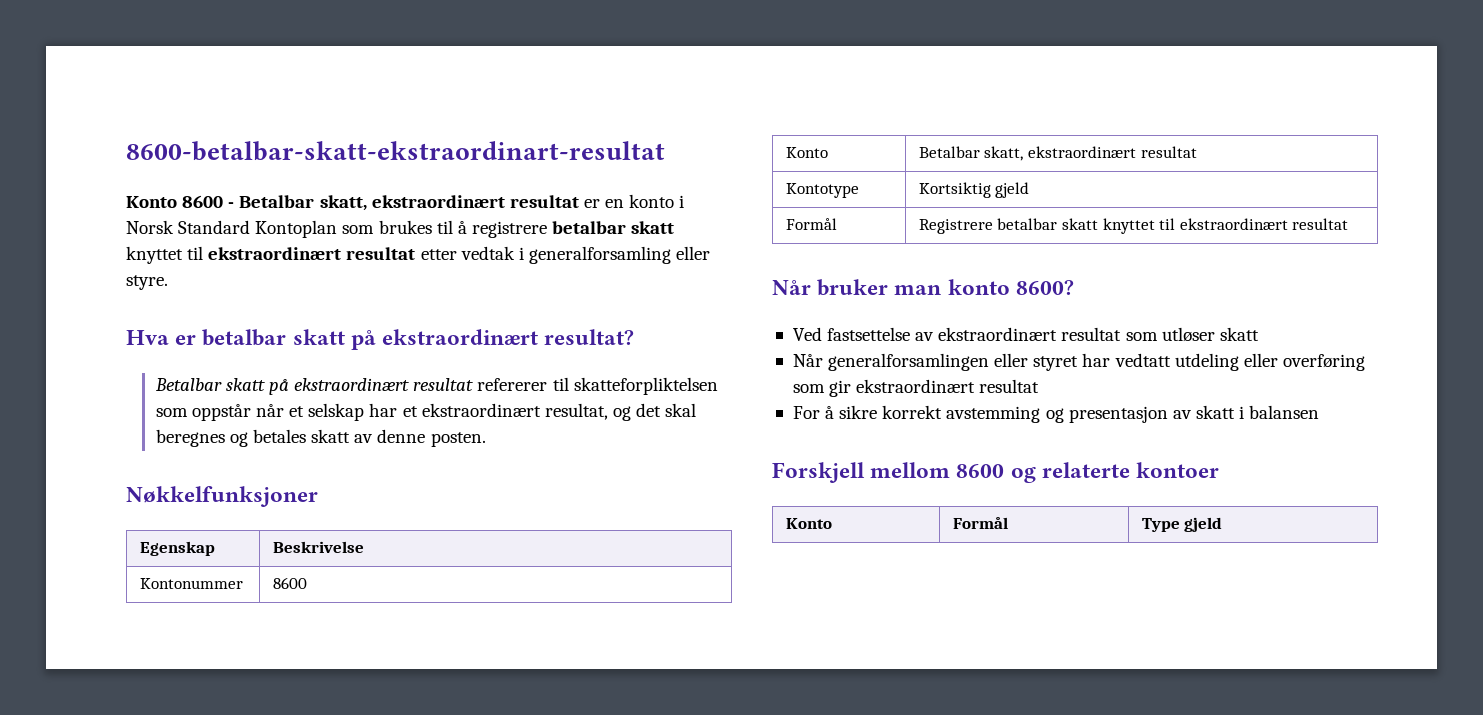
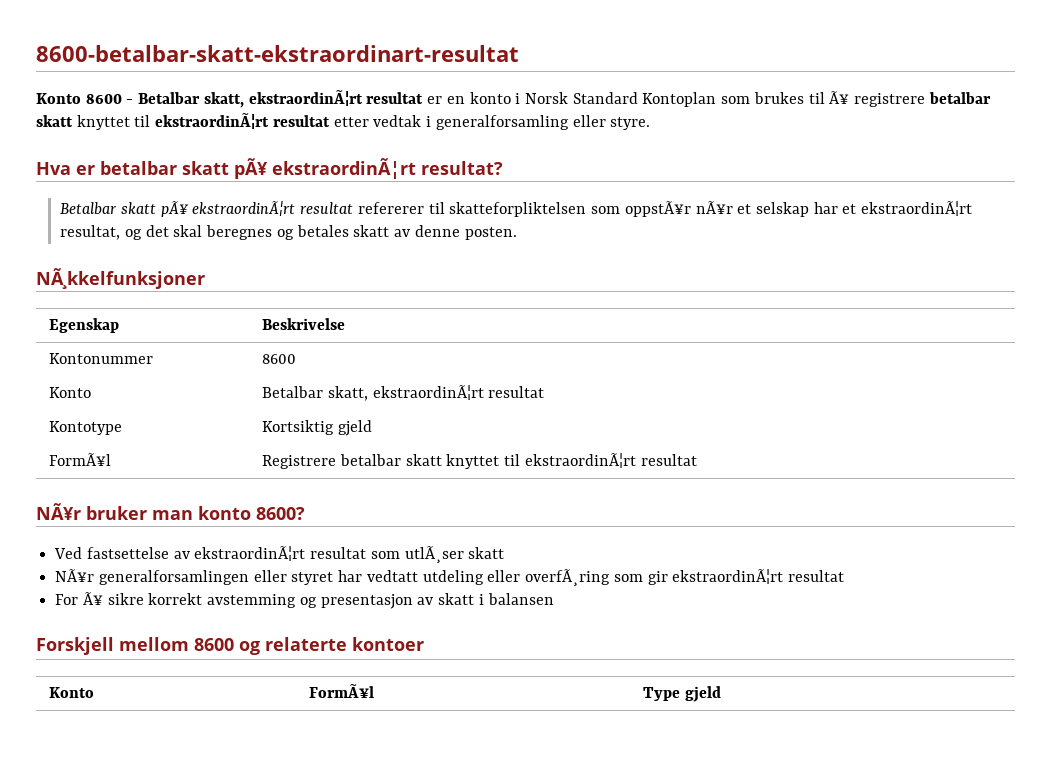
[371,195,505,208] ekstraordinært -> [248,90,363,106] ekstraordinÃ¦rt
[457,221,467,234] å -> [829,91,850,104] Ã¥
[208,247,342,260] ekstraordinært -> [155,113,270,129] ekstraordinÃ¦rt
[350,329,539,350] på ekstraordinært -> [234,158,416,179] pÃ¥ ekstraordinÃ¦rt
[269,378,410,395] på ekstraordinært -> [160,201,296,217] pÃ¥ ekstraordinÃ¦rt
[191,404,285,421] oppstår når -> [624,201,733,217] oppstÃ¥r nÃ¥r
[421,403,541,417] ekstraordinært -> [861,201,973,216] ekstraordinÃ¦rt
[126,486,318,507] Nøkkelfunksjoner -> [36,268,205,289] NÃ¸kkelfunksjoner
[1027,146,1136,158] ekstraordinært -> [372,385,484,400] ekstraordinÃ¦rt
[785,218,837,230] Formål -> [49,453,112,466] FormÃ¥l
[1179,218,1349,230] [772,280,811,295] ekstraordinært resultat // Når -> [524,453,697,468] [36,503,81,520] ekstraordinÃ¦rt resultat // NÃ¥r
[938,327,1058,341] ekstraordinært -> [194,546,306,561] ekstraordinÃ¦rt
[1161,327,1215,342] utløser -> [404,546,464,563] utlÃ¸ser
[792,354,823,367] Når -> [55,569,95,582] NÃ¥r
[1282,354,1365,371] overføring -> [525,569,611,586] overfÃ¸ring
[856,379,976,393] ekstraordinært -> [672,569,784,584] ekstraordinÃ¦rt
[825,406,835,419] å -> [82,592,103,605] Ã¥
[952,517,1008,529] Formål -> [309,684,375,698] FormÃ¥l

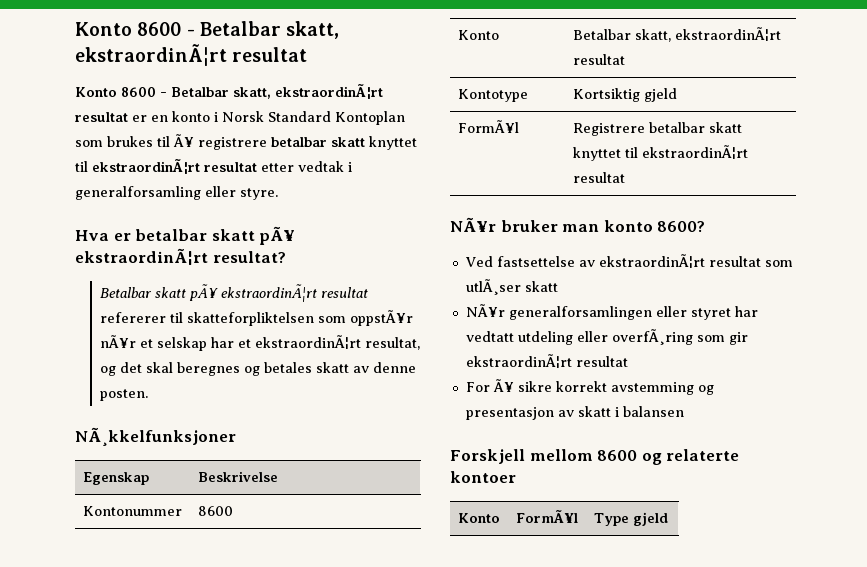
[36,45,519,62] 8600-betalbar-skatt-ekstraordinart-resultat -> [75,21,340,39] [75,44,308,66] Konto 8600 - Betalbar skatt, ekstraordinÃ¦rt resultat

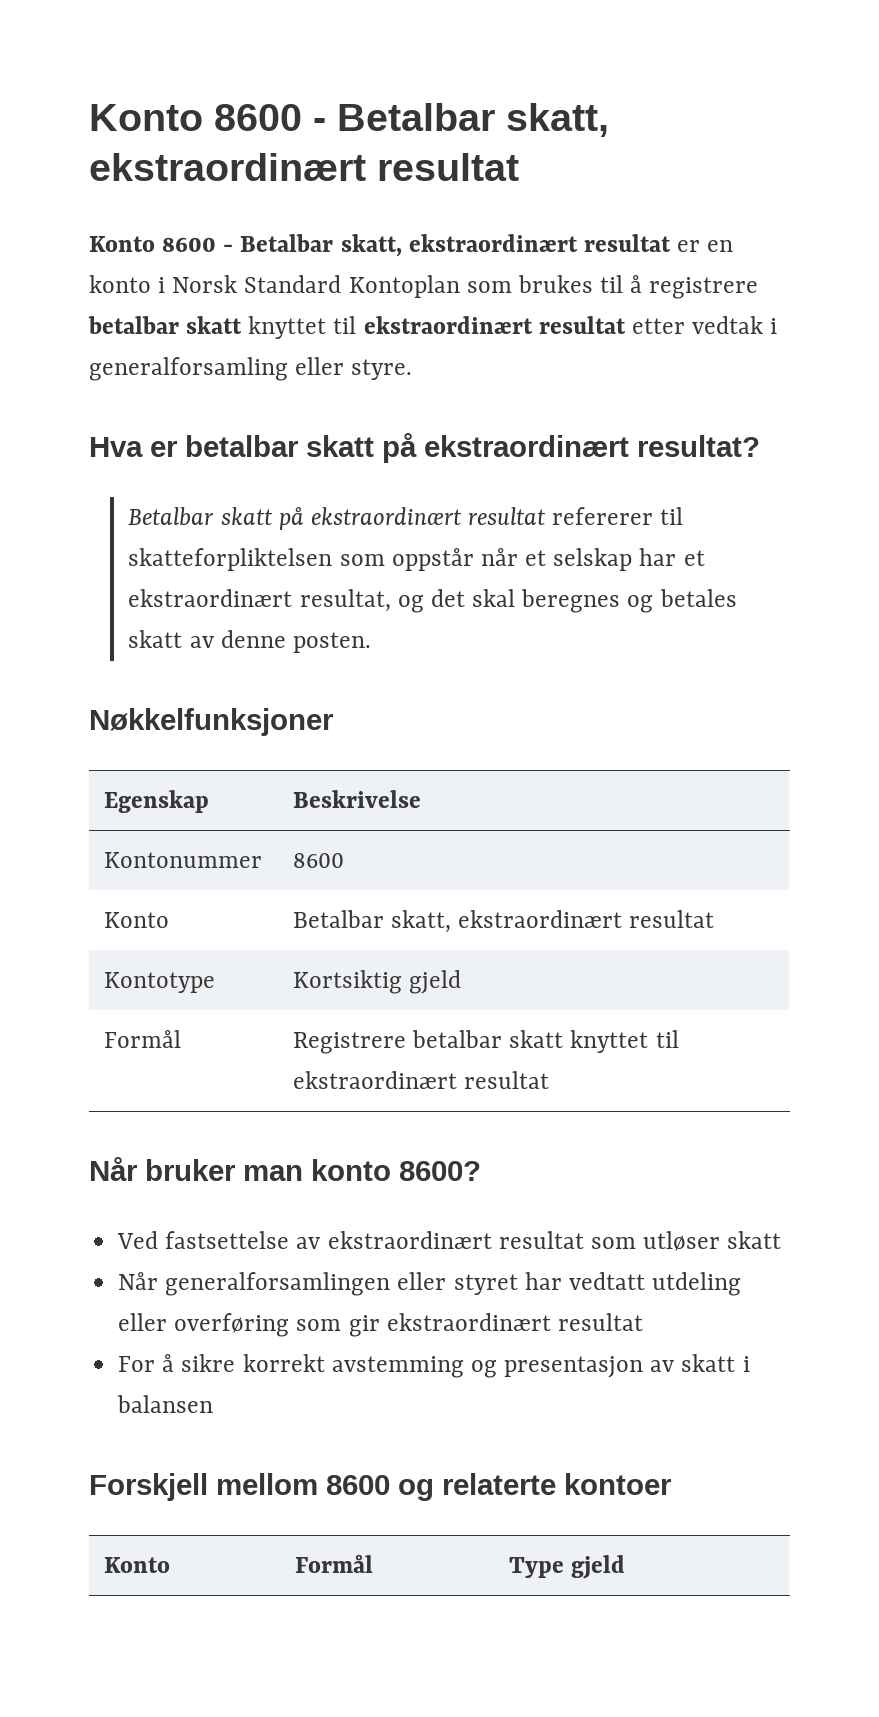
[75,21,340,39] [75,44,227,66] Konto 8600 - Betalbar skatt, ekstraordinÃ¦rt -> [89,103,609,137] [89,153,366,181] Konto 8600 - Betalbar skatt, ekstraordinært
[275,84,383,99] ekstraordinÃ¦rt -> [408,234,578,252] ekstraordinært
[173,134,194,147] Ã¥ -> [630,275,643,293] å
[92,159,200,174] ekstraordinÃ¦rt -> [363,316,533,334] ekstraordinært
[259,226,296,245] [75,248,208,265] pÃ¥ ekstraordinÃ¦rt -> [382,433,629,463] på ekstraordinært
[188,284,317,302] pÃ¥ ekstraordinÃ¦rt -> [278,507,462,530] på ekstraordinært
[349,310,413,326] [99,335,136,348] oppstÃ¥r nÃ¥r -> [391,548,518,571] oppstår når
[254,335,361,349] ekstraordinÃ¦rt -> [128,589,293,607] ekstraordinært
[75,427,236,446] NÃ¸kkelfunksjoner -> [89,708,334,736] Nøkkelfunksjoner
[674,27,781,41] ekstraordinÃ¦rt -> [458,910,623,928] ekstraordinært
[457,120,519,133] FormÃ¥l -> [104,1030,182,1048] Formål
[641,145,748,159] [572,172,625,183] [450,217,496,232] ekstraordinÃ¦rt resultat // NÃ¥r -> [293,1071,550,1089] [89,1157,138,1181] ekstraordinært resultat // Når
[598,254,705,268] ekstraordinÃ¦rt -> [327,1231,492,1249] ekstraordinært
[465,279,521,295] utlÃ¸ser -> [643,1231,721,1251] utløser
[465,304,505,317] NÃ¥r -> [118,1272,159,1290] Når
[611,329,693,345] overfÃ¸ring -> [174,1313,290,1337] overføring
[465,354,572,368] ekstraordinÃ¦rt -> [386,1313,551,1331] ekstraordinært
[492,379,514,392] Ã¥ -> [162,1354,175,1372] å
[515,510,578,523] FormÃ¥l -> [295,1554,374,1573] Formål

